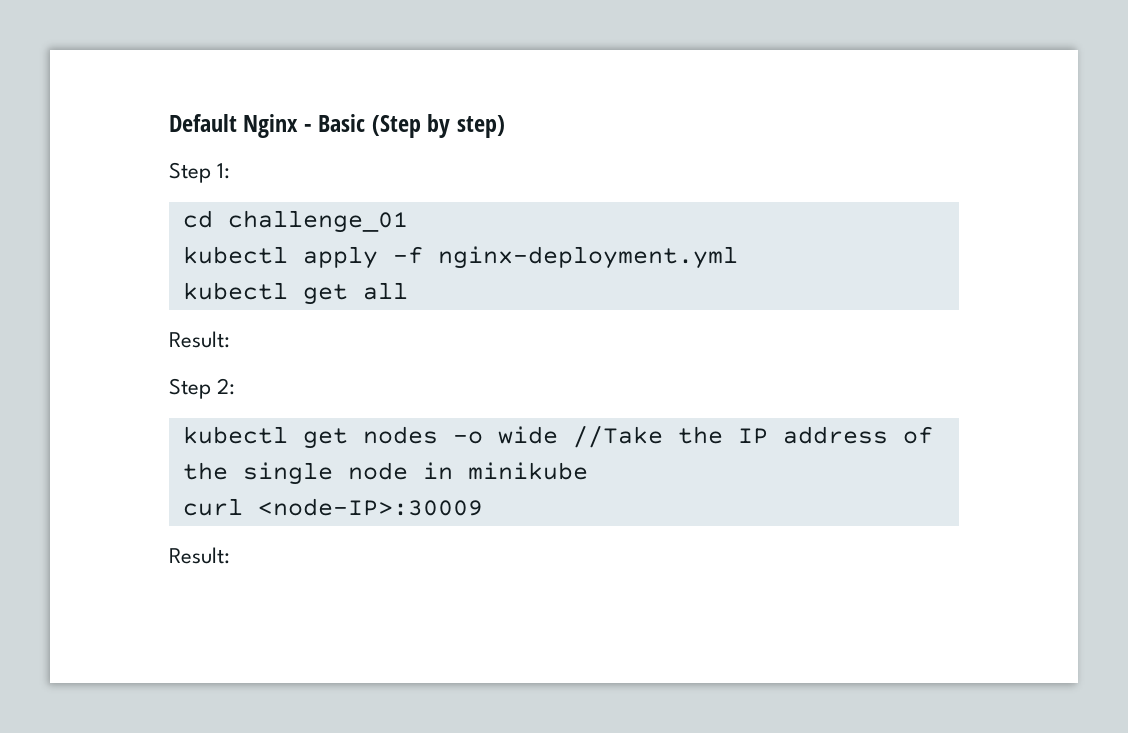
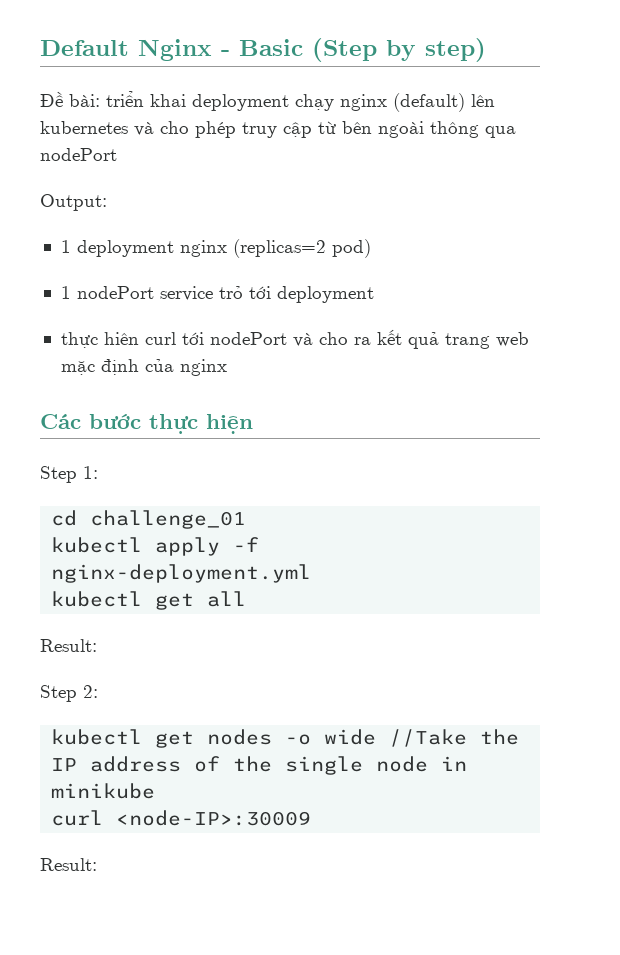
(505, 126) none -> [40,91,495,112] [40,121,516,138] [40,148,117,161] [40,194,107,211] [60,239,371,258] [60,286,374,303] [60,329,529,349] [60,359,227,376] [40,414,253,434] // Đề bài: triển khai deployment chạy nginx (default) lên kubernetes và cho phép truy cập từ bên ngoài thông qua nodePort // Output: // 1 deployment nginx (replicas=2 pod) // 1 nodePort service trỏ tới deployment // thực hiên curl tới nodePort và cho ra kết quả trang web mặc định của nginx // Các bước thực hiện

